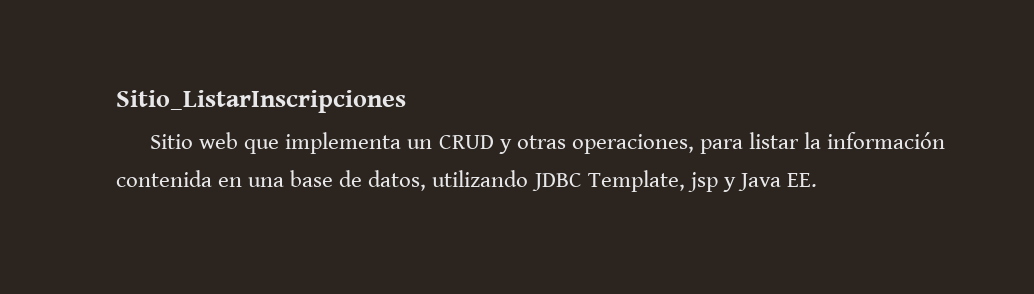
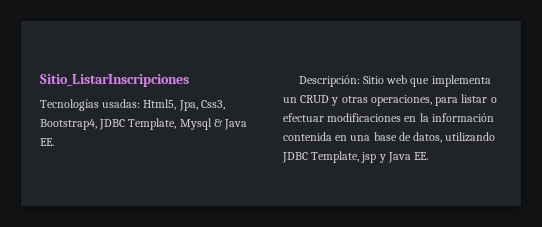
(406, 101) none -> [40,99,225,111] [40,118,248,130] [40,138,54,146] [298,75,360,87] Tecnologías usadas: Html5, Jpa, Css3, Bootstrap4, JDBC Template, Mysql & Java EE. // Descripción:
(799, 140) none -> [490,97,497,103] [283,113,417,122] o efectuar modificaciones en

